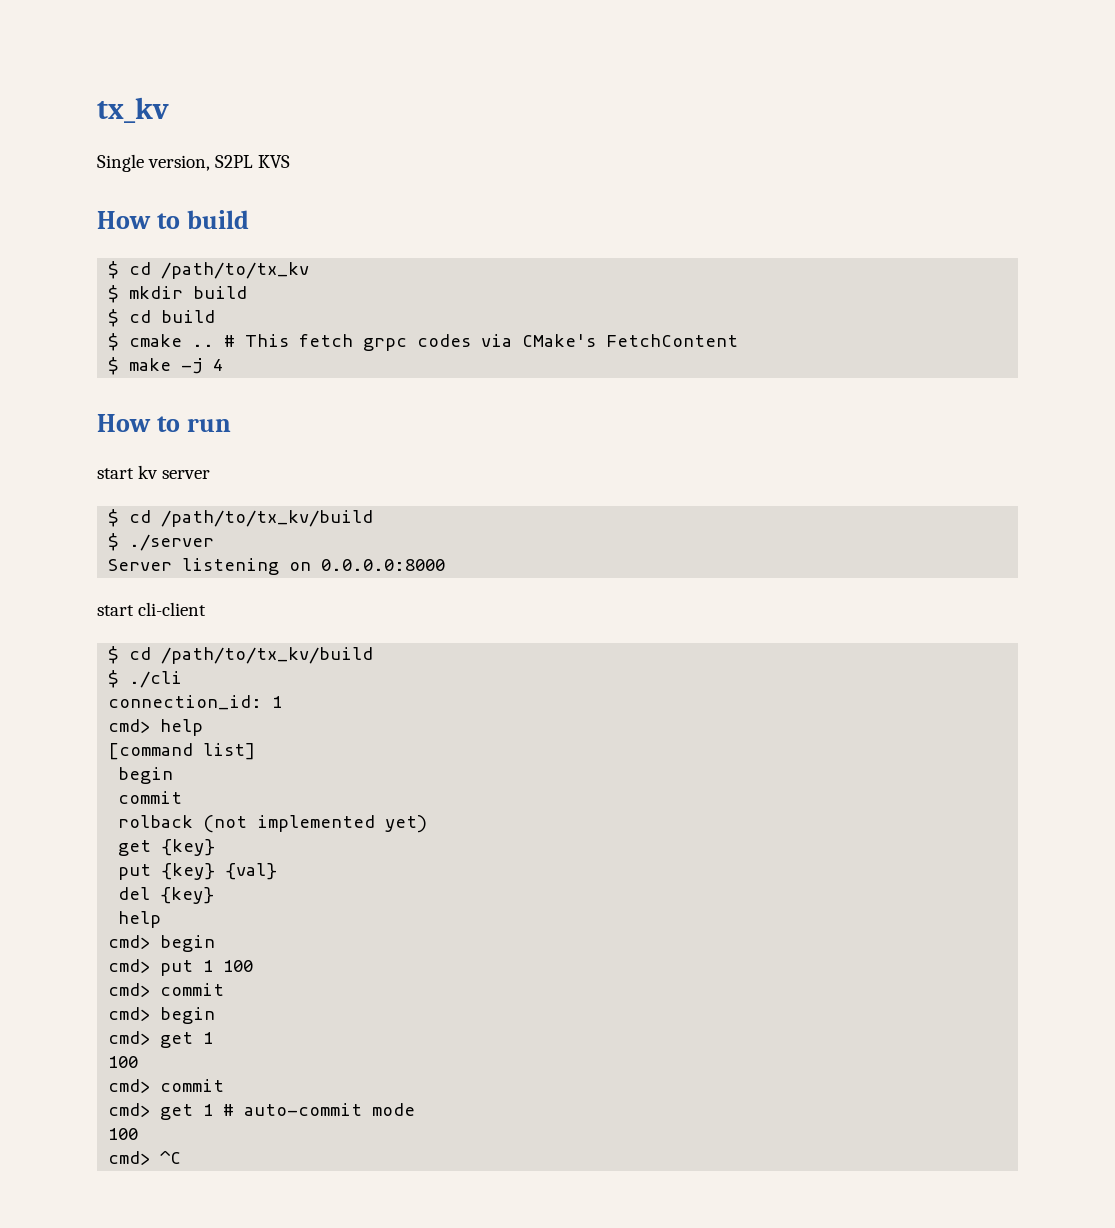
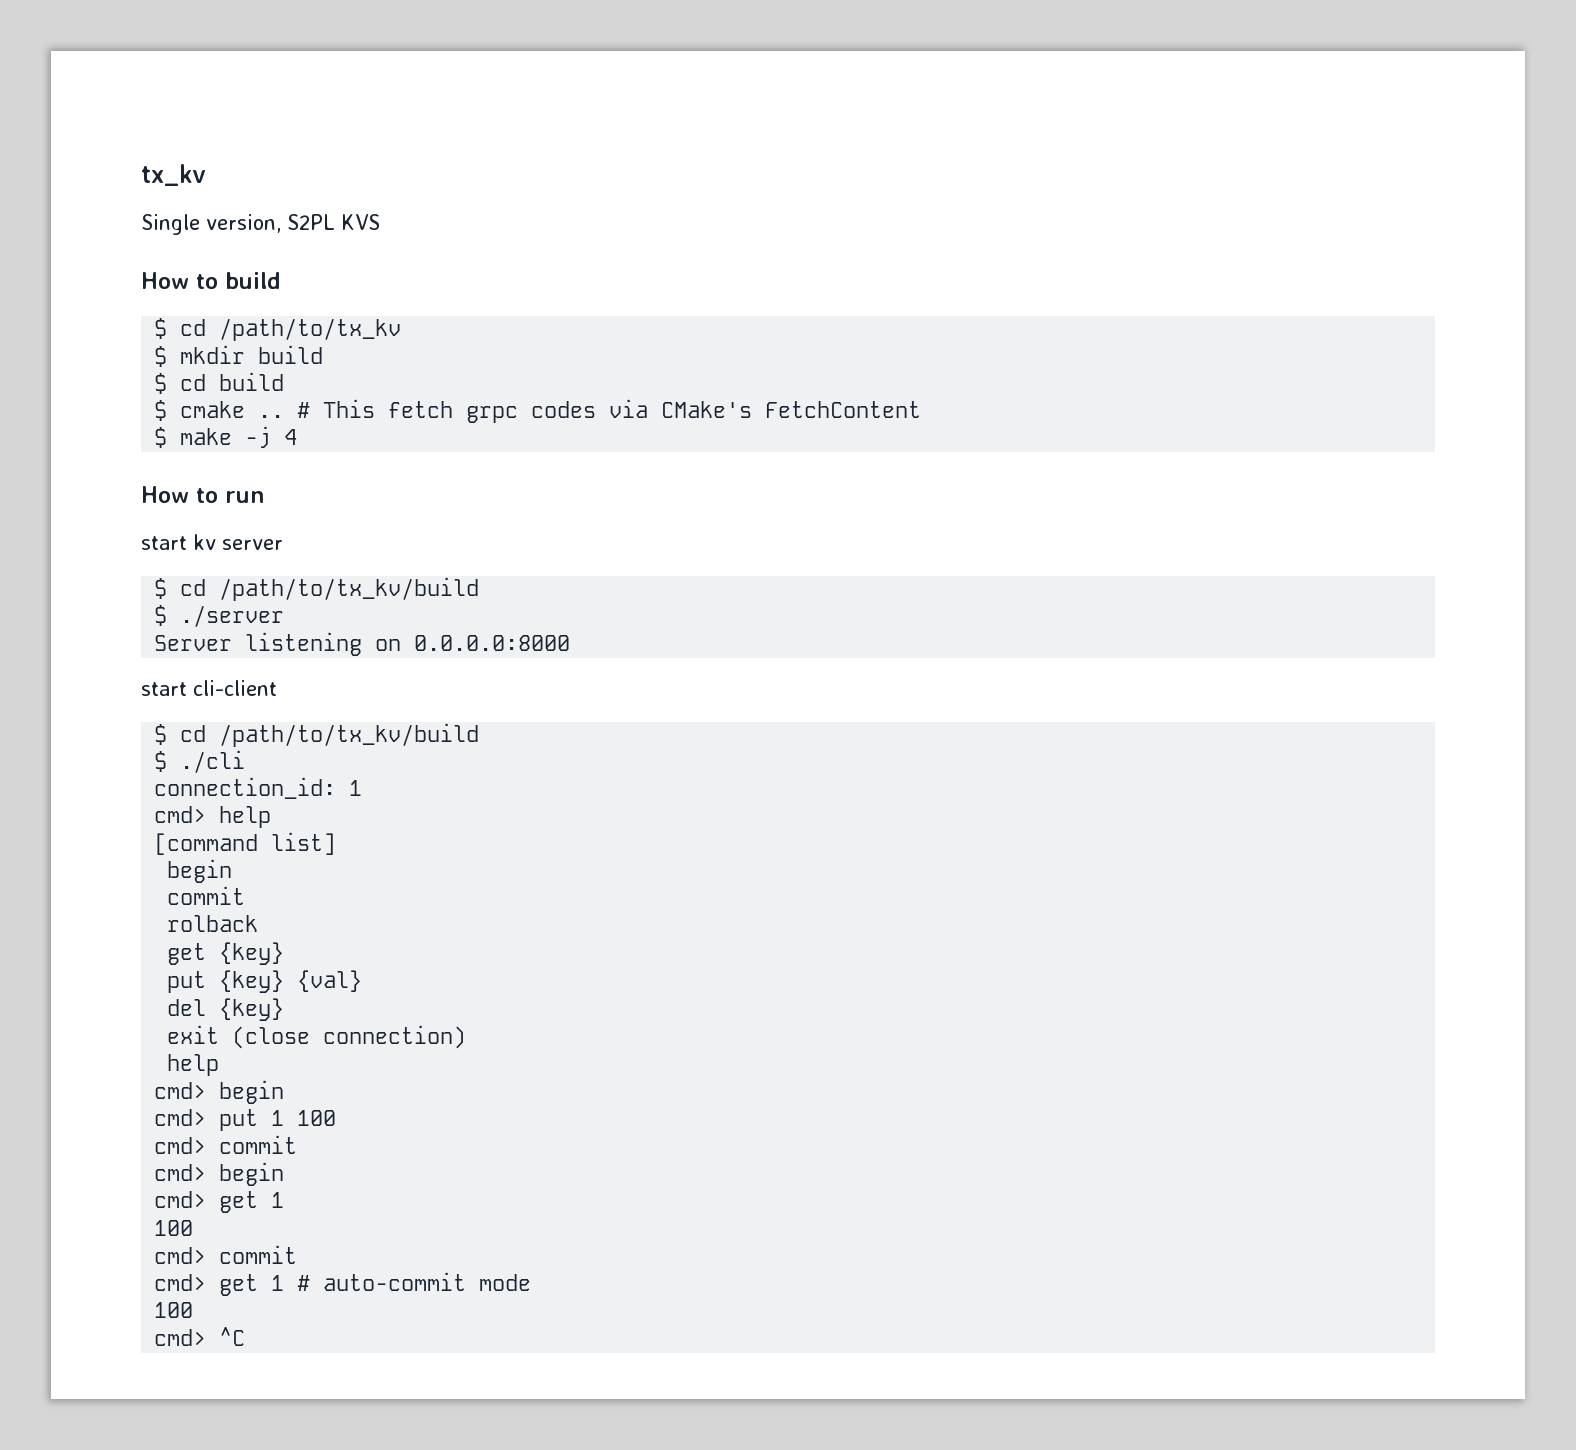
[203,815,428,833] (not implemented yet) -> (259, 923) none
(215, 895) none -> [167,1025,467,1049] // exit (close connection)

